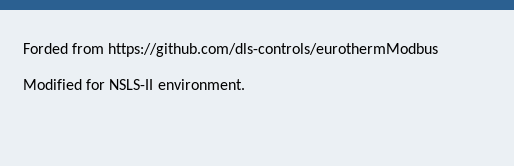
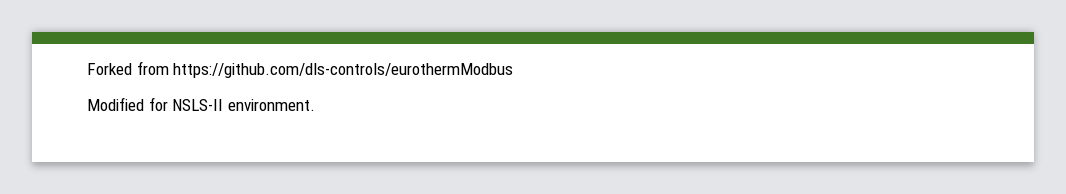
[23,43,68,54] Forded -> [87,63,132,75] Forked

